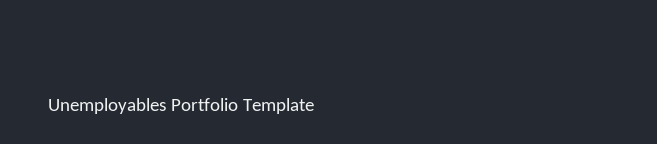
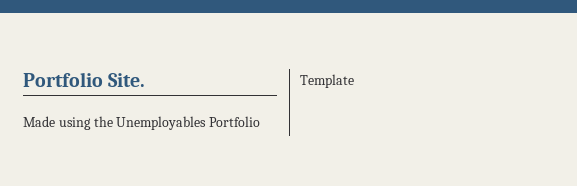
(48, 106) none -> [23,72,146,87] [23,116,113,130] Portfolio Site. // Made using the

